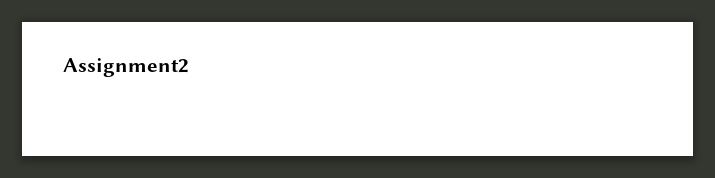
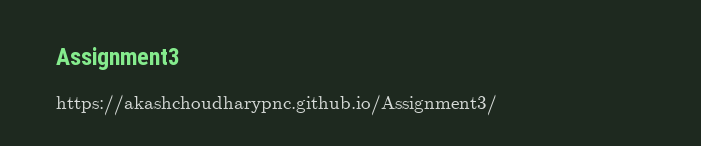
[63,58,189,77] Assignment2 -> [56,47,180,70] [56,94,497,116] Assignment3 // https://akashchoudharypnc.github.io/Assignment3/

